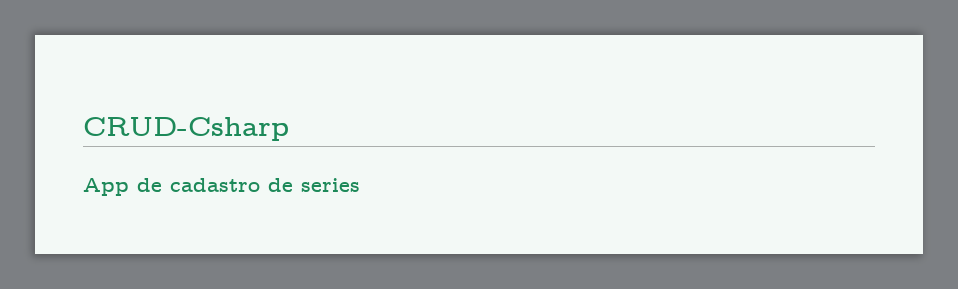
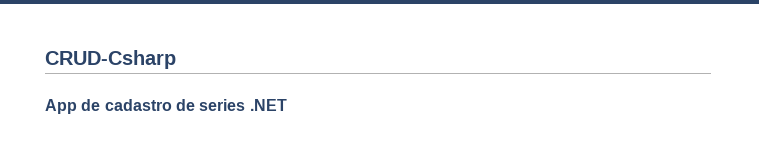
(360, 185) none -> [249,99,287,111] .NET

